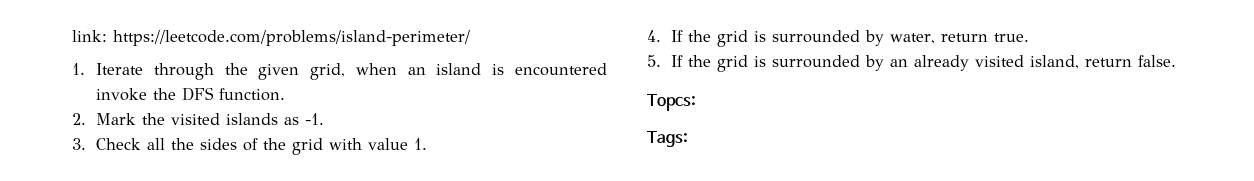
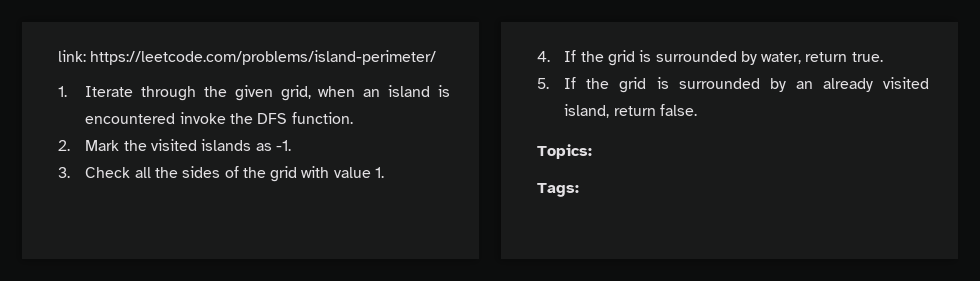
[647,94,696,111] Topcs: -> [537,144,592,159] Topics:

